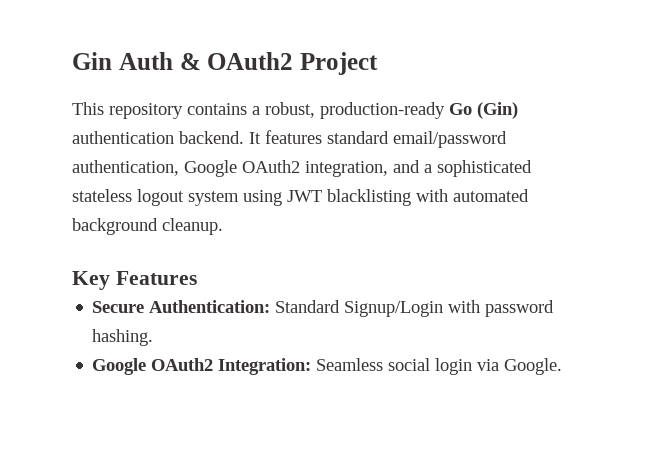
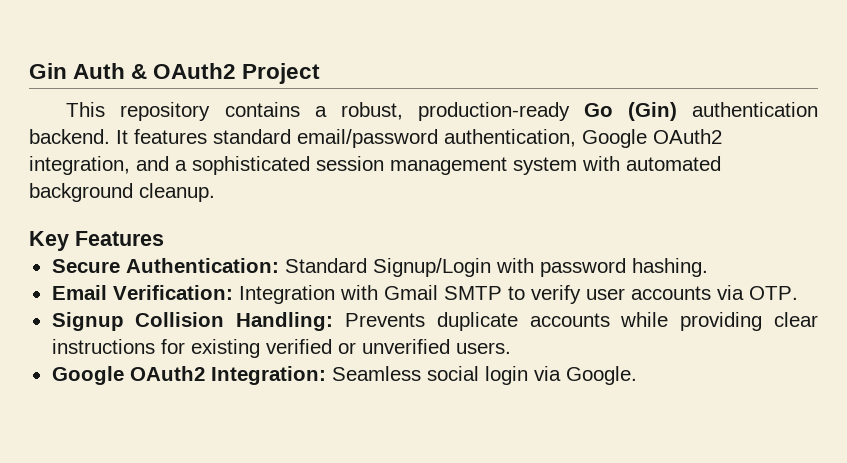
[72,189,411,206] stateless logout system using JWT blacklisting -> [316,156,577,175] session management system
(154, 337) none -> [51,285,798,304] [51,312,818,331] [51,339,511,358] // Email Verification: Integration with Gmail SMTP to verify user accounts via OTP. // Signup Collision Handling: Prevents duplicate accounts while providing clear instructions for existing verified or unverified users.

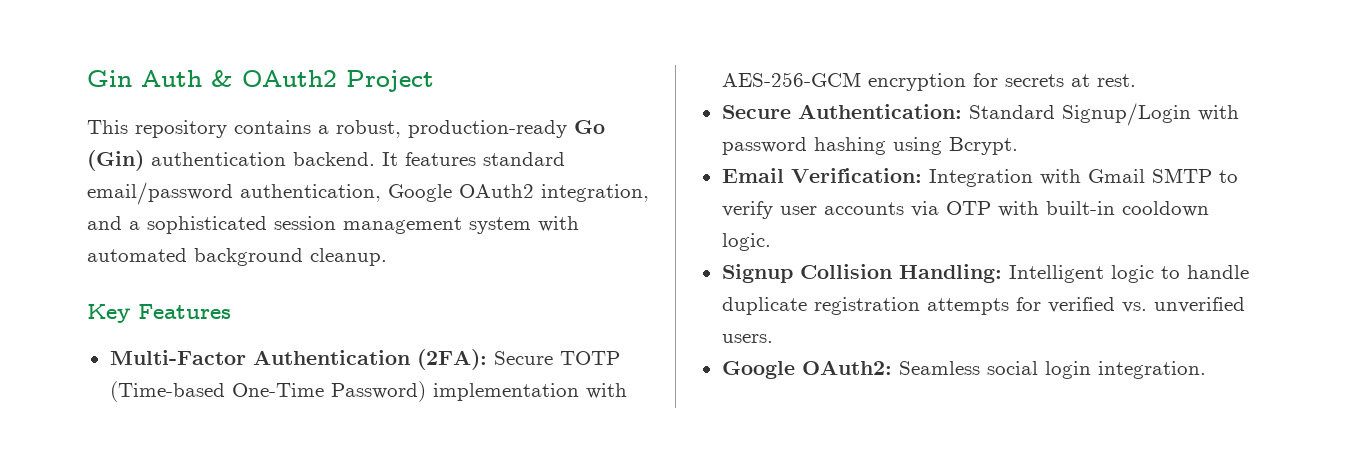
(164, 238) none -> [109,349,620,370] [109,381,627,402] [721,72,1136,91] // Multi-Factor Authentication (2FA): Secure TOTP (Time-based One-Time Password) implementation with AES-256-GCM encryption for secrets at rest.
[631,258,708,277] hashing. -> [813,137,1018,155] hashing using Bcrypt.
[748,286,798,300] [51,312,818,331] [51,339,356,358] OTP. // Signup Collision Handling: Prevents duplicate accounts while providing clear instructions for existing verified or -> [945,201,1209,217] [721,233,771,251] [721,264,1249,283] [721,297,1147,315] OTP with built-in cooldown logic. // Signup Collision Handling: Intelligent logic to handle duplicate registration attempts for verified vs.
[129,366,326,385] OAuth2 Integration: -> [801,360,892,375] OAuth2:
[533,366,637,385] via Google. -> [1097,361,1206,379] integration.

